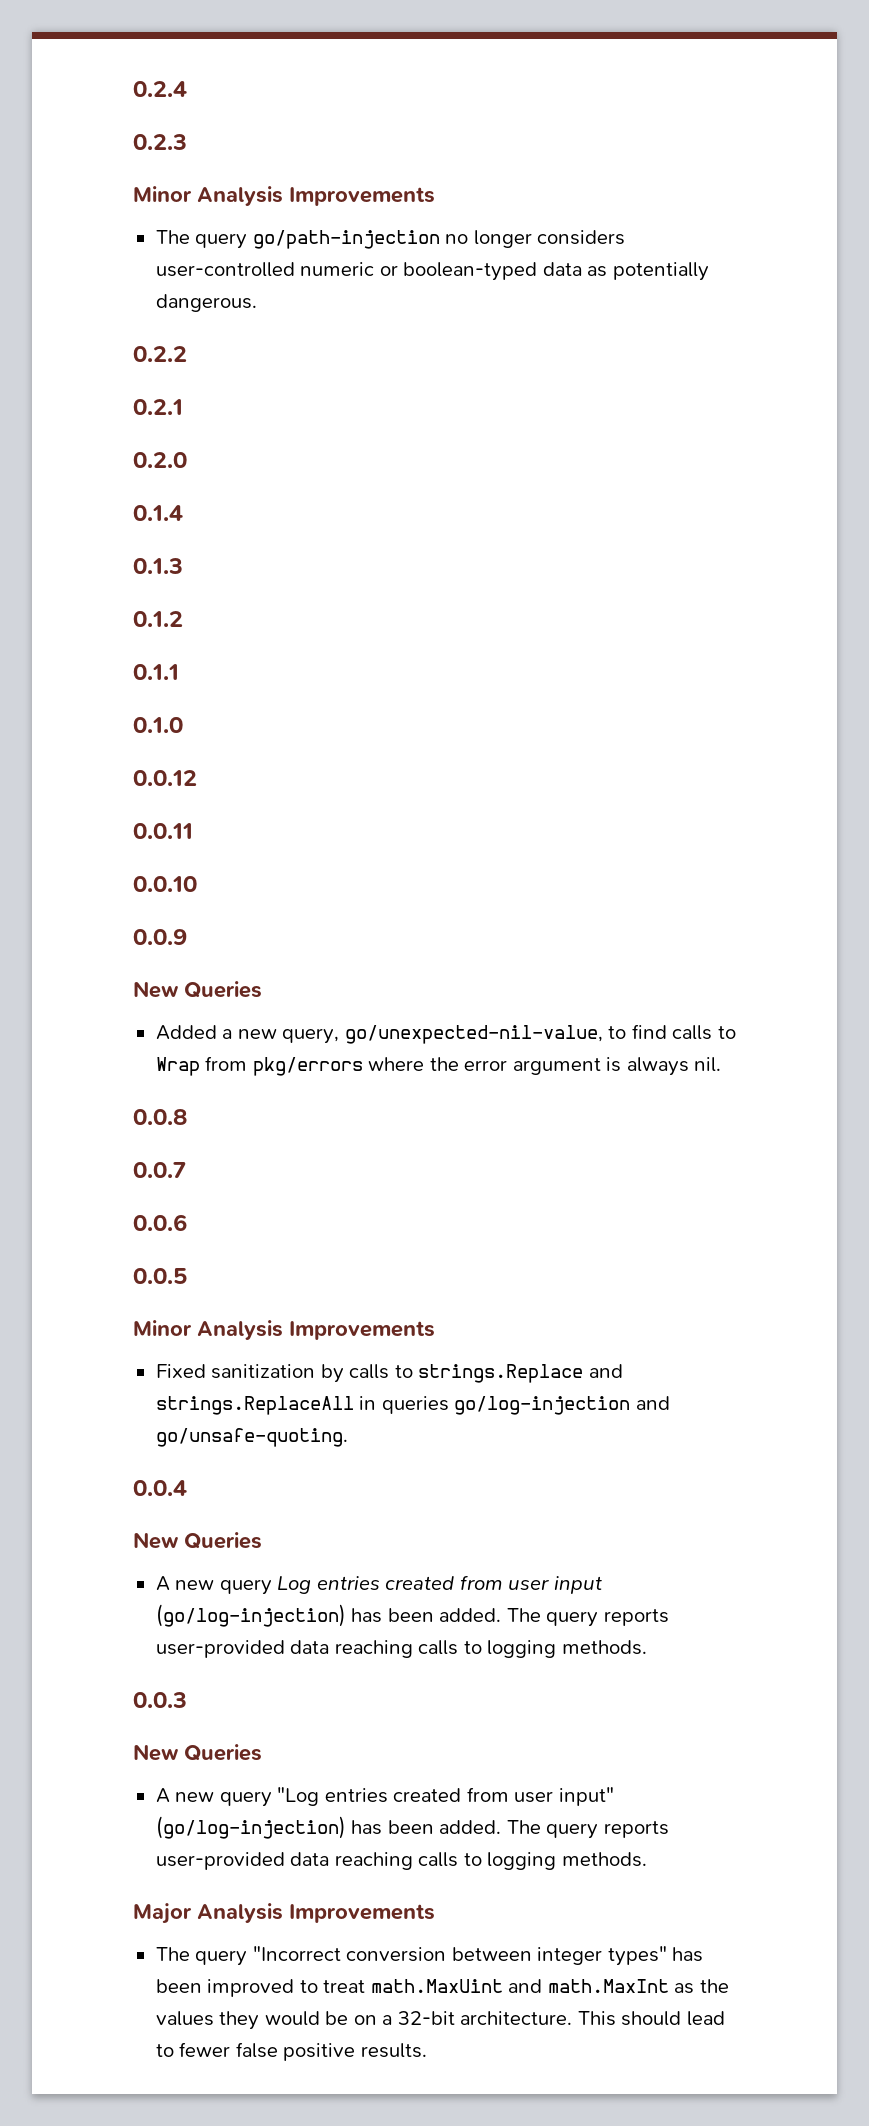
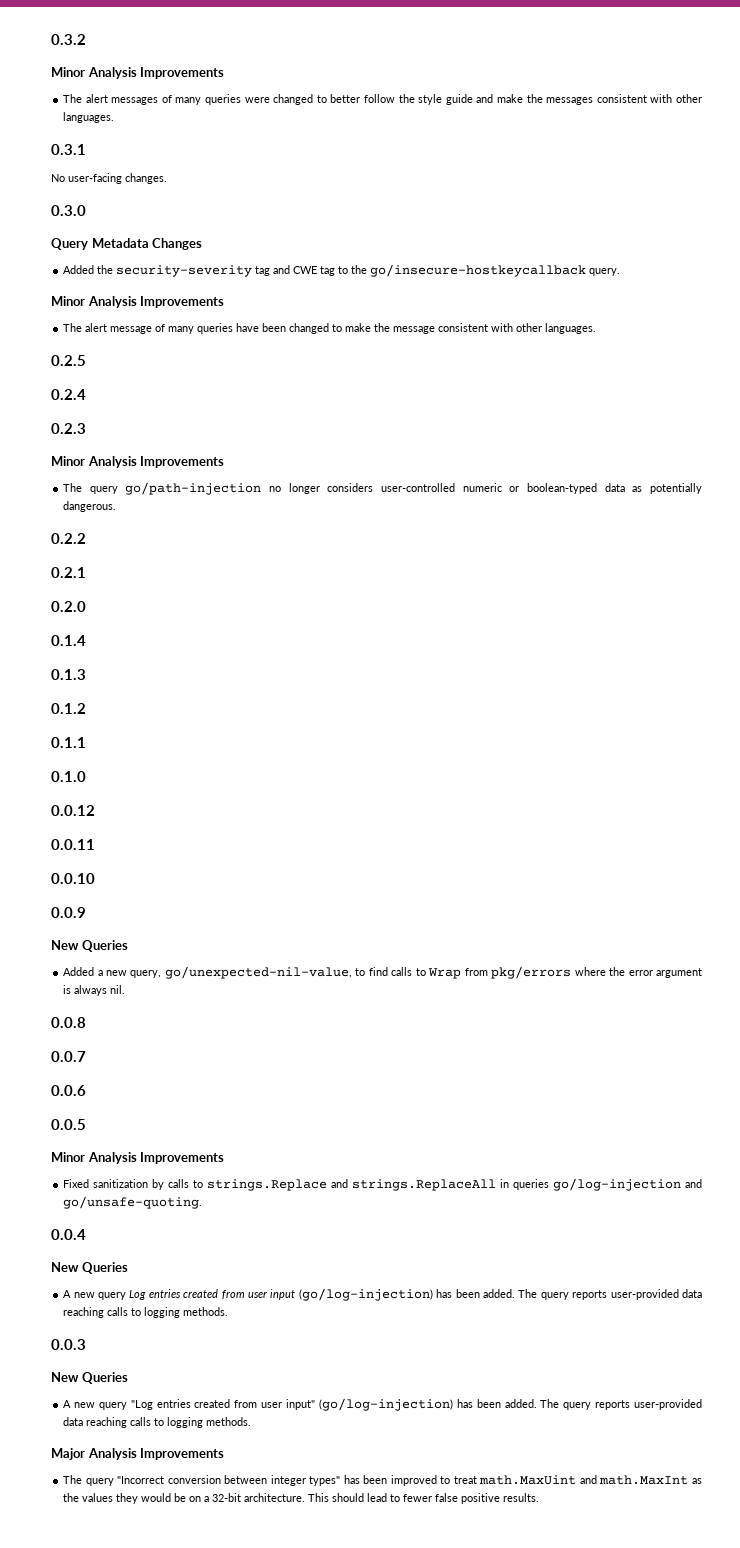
(133, 89) none -> [51,34,86,45] [51,67,225,79] [63,94,703,105] [63,112,115,123] [51,144,86,155] [51,173,167,184] [51,205,86,216] [51,238,203,250] [63,264,621,277] [51,296,225,308] [63,323,597,334] [51,355,86,366] 0.3.2 // Minor Analysis Improvements // The alert messages of many queries were changed to better follow the style guide and make the messages consistent with other languages. // 0.3.1 // No user-facing changes. // 0.3.0 // Query Metadata Changes // Added the security-severity tag and CWE tag to the go/insecure-hostkeycallback query. // Minor Analysis Improvements // The alert message of many queries have been changed to make the message consistent with other languages. // 0.2.5 //

